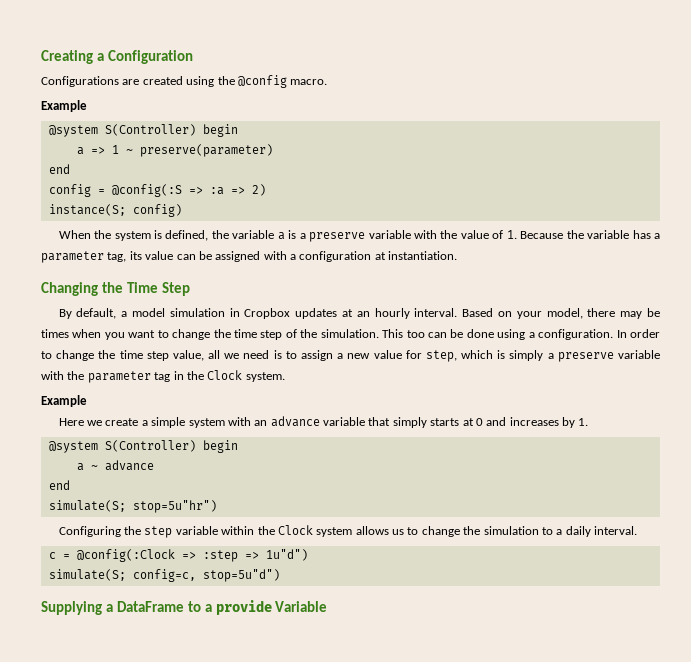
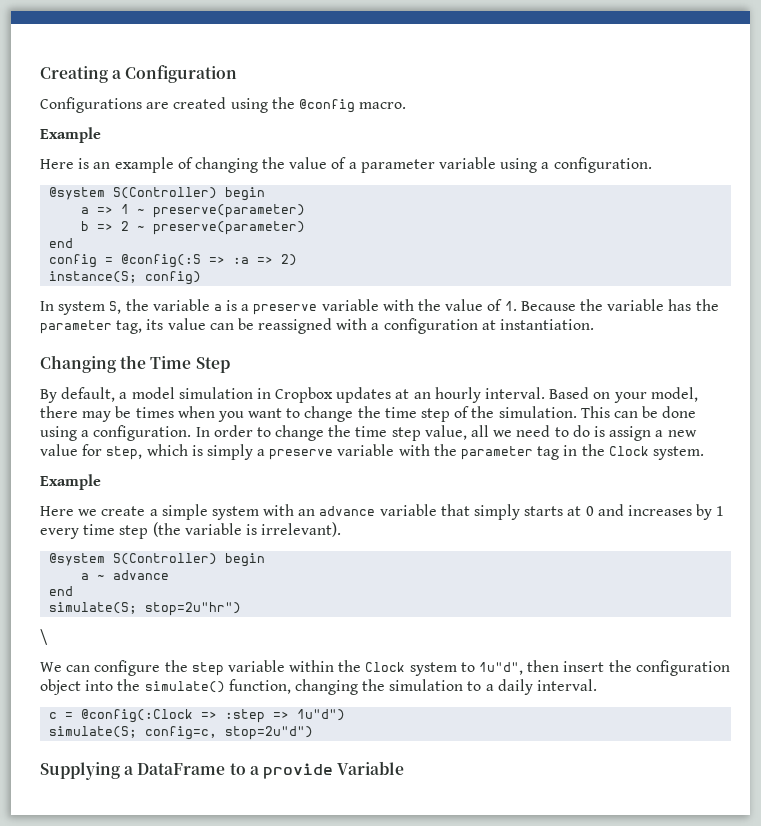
(87, 106) none -> [40,157,652,173] // Here is an example of changing the value of a parameter variable using a configuration.
(273, 150) none -> [81,221,306,235] // b => 2 ~ preserve(parameter)
[58,230,209,241] When the system is defined, -> [40,301,122,315] In system S,
[654,233,660,239] a -> [695,299,719,311] the
[215,251,261,262] assigned -> [258,318,333,334] reassigned
[406,330,425,338] too -> (610, 412) none
[273,350,297,359] is to -> [554,425,605,437] to do is
[578,418,589,426] 1. -> [716,506,725,516] [40,522,342,539] 1 every time step (the variable is irrelevant).
[132,500,217,513] [58,526,121,537] stop=5u"hr") // Configuring -> [145,602,242,616] [40,629,48,645] [40,660,161,676] stop=2u"hr") // \ // We can configure
[355,526,460,537] allows us to change -> [460,660,730,676] [40,679,358,695] to 1u"d", then insert the configuration object into the simulate() function, changing
[202,569,280,582] stop=5u"d") -> [225,726,314,740] stop=2u"d")

